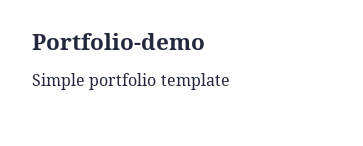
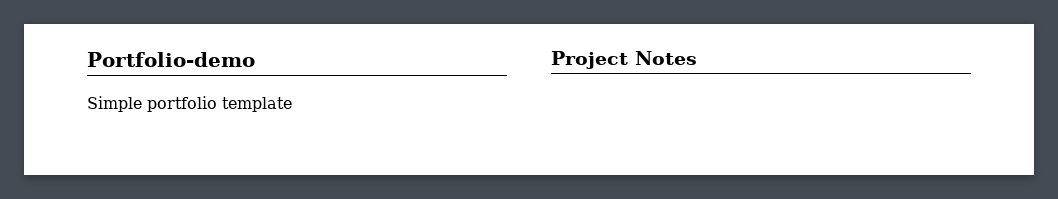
(230, 81) none -> [551,51,697,69] // Project Notes

